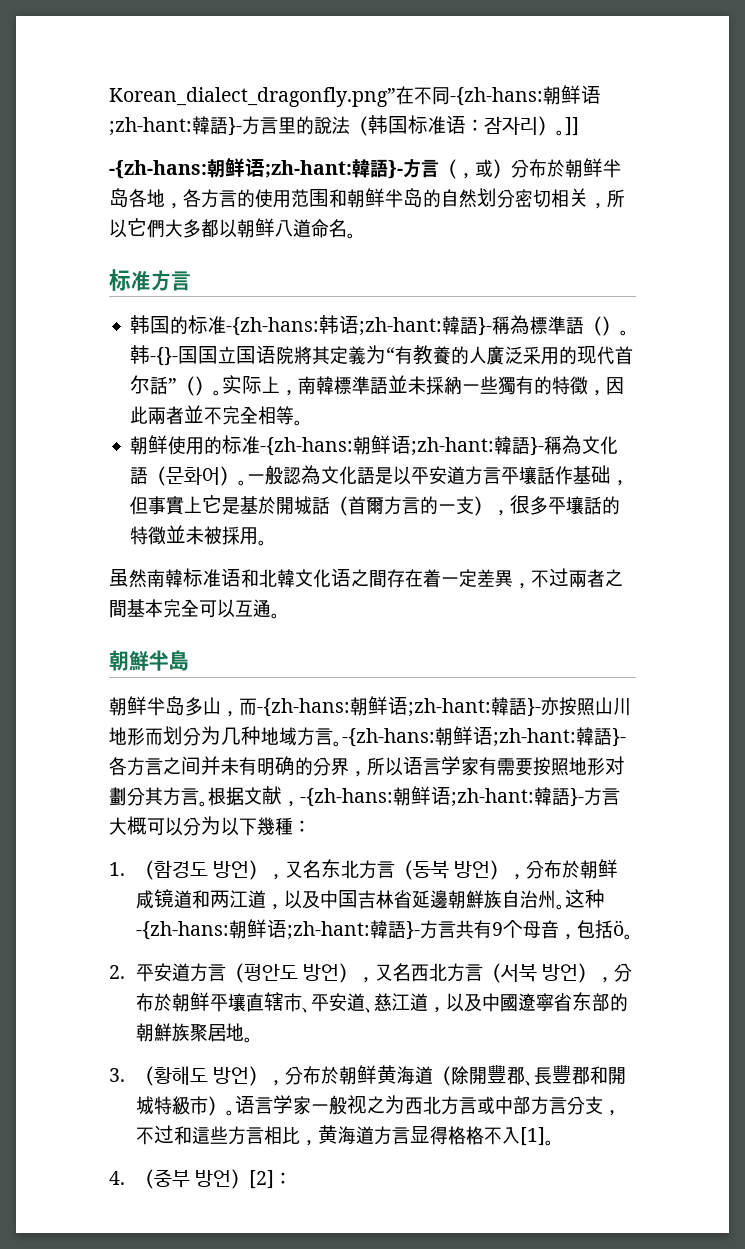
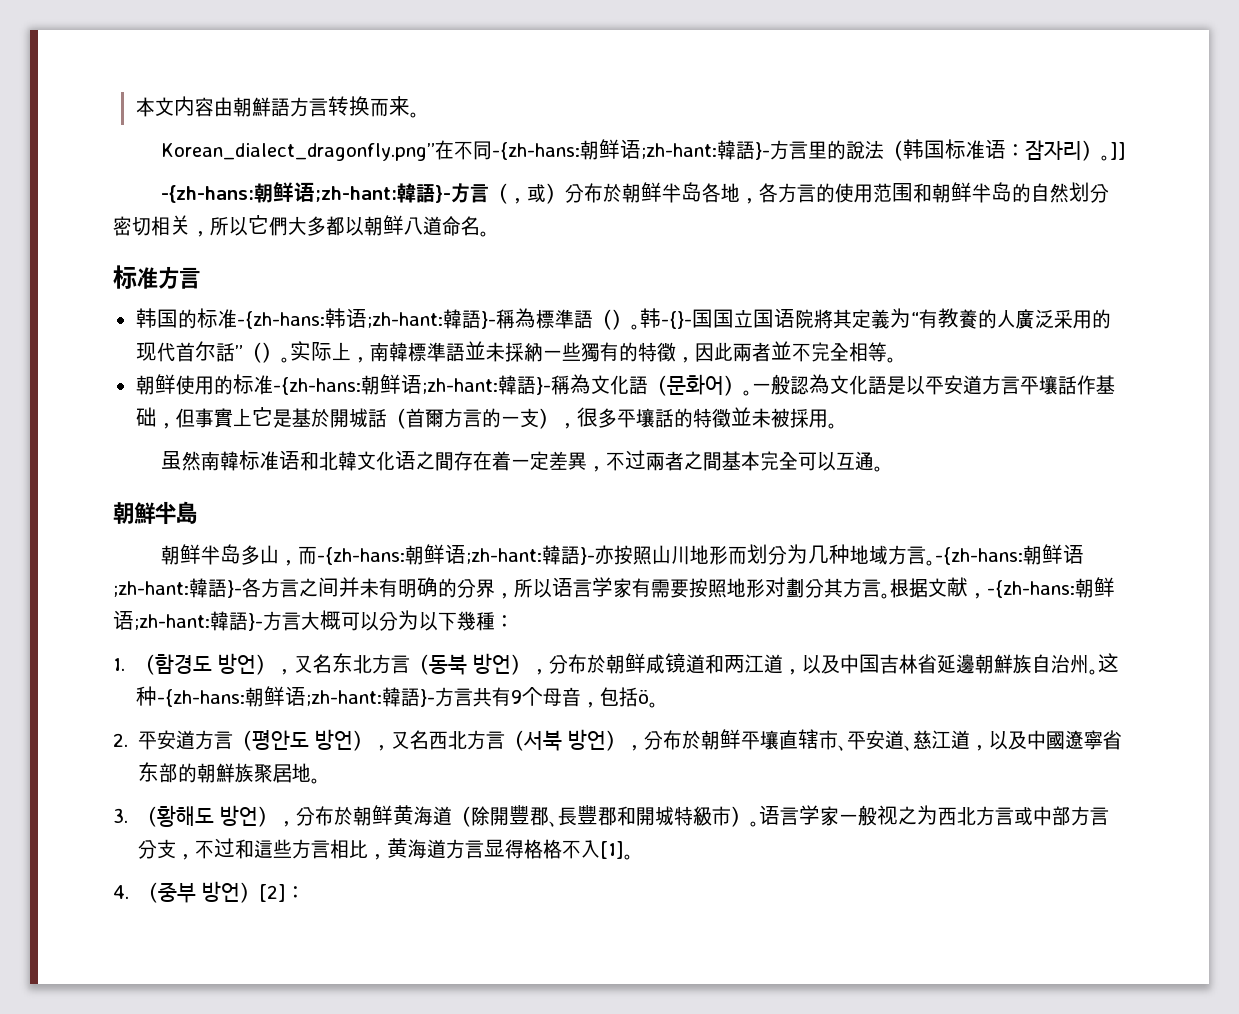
(109, 97) none -> [135,96,419,118] 本文内容由朝鮮語方言转换而来。 //

